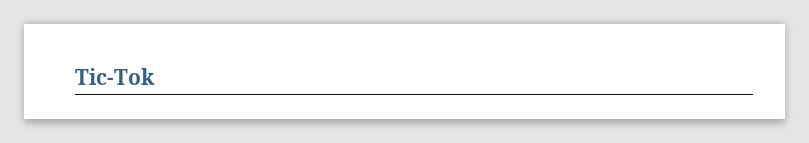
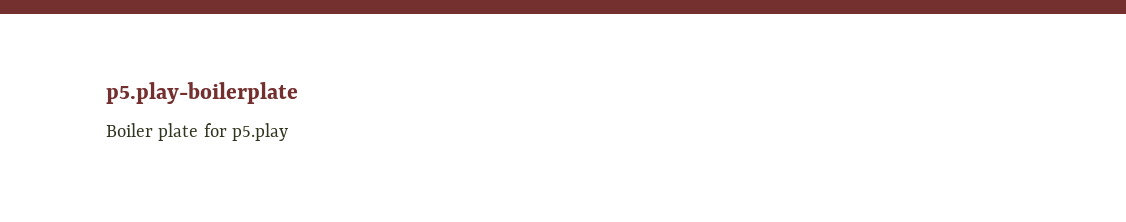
[75,68,155,85] Tic-Tok -> [106,82,298,104] [106,123,289,141] p5.play-boilerplate // Boiler plate for p5.play

